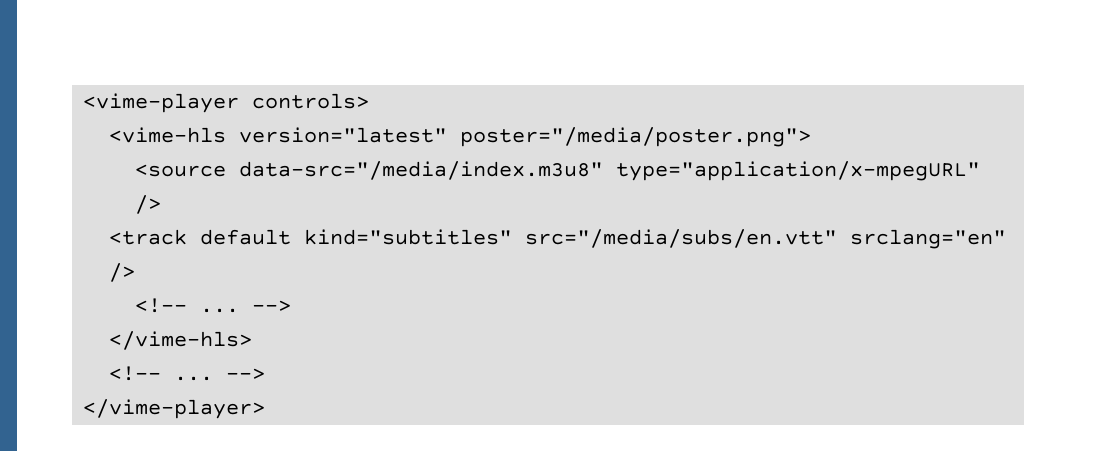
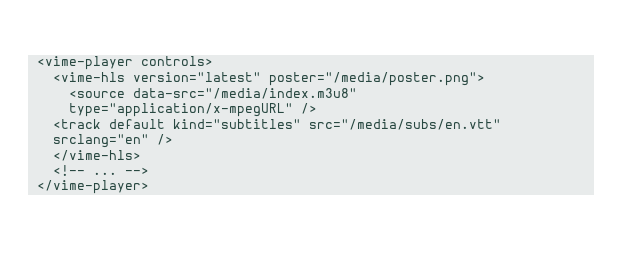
[135,298,292,313] // <!-- ... --> -> (173, 139) none

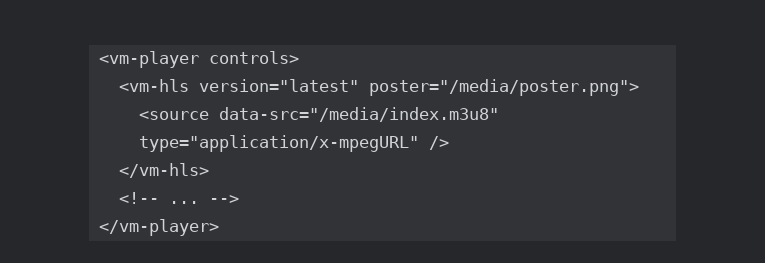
[36,56,133,70] <vime-player -> [98,51,199,68] <vm-player
[52,72,125,82] <vime-hls -> [118,79,189,92] <vm-hls
[52,119,501,130] [52,134,173,148] [52,150,141,161] <track default kind="subtitles" src="/media/subs/en.vtt" srclang="en" /> // </vime-hls> -> [118,163,209,178] </vm-hls>
[36,180,149,194] </vime-player> -> [98,219,219,236] </vm-player>

